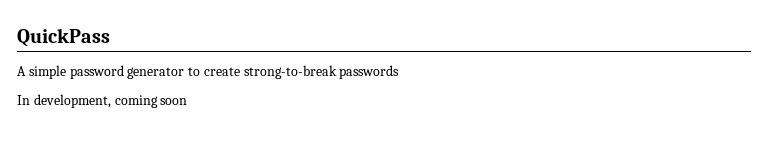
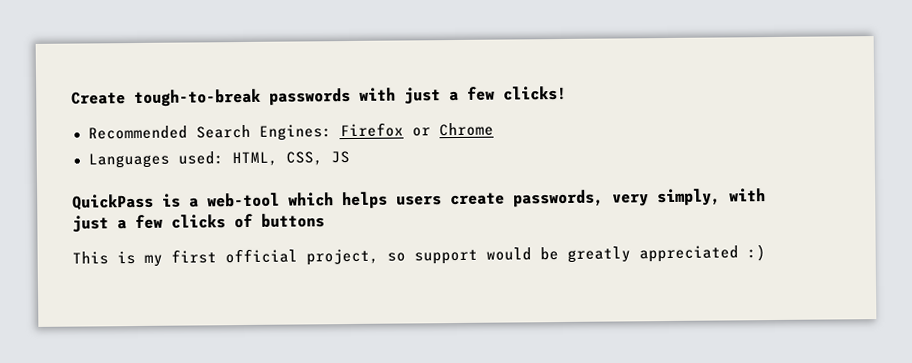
[17,28,110,47] [17,65,400,79] [17,94,188,108] QuickPass // A simple password generator to create strong-to-break passwords // In development, coming soon -> [71,85,567,108] [87,122,494,141] [87,151,350,169] [72,188,766,211] [72,213,325,233] [72,244,766,267] Create tough-to-break passwords with just a few clicks! // Recommended Search Engines: Firefox or Chrome // Languages used: HTML, CSS, JS // QuickPass is a web-tool which helps users create passwords, very simply, with just a few clicks of buttons // This is my first official project, so support would be greatly appreciated :)

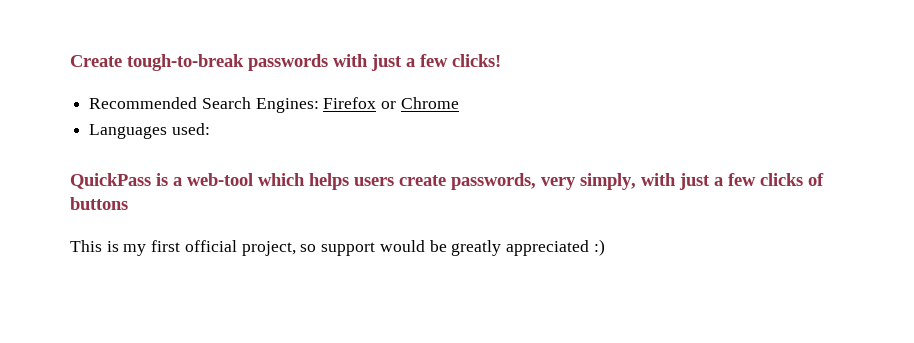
[231,151,350,167] HTML, CSS, JS -> (210, 129) none

